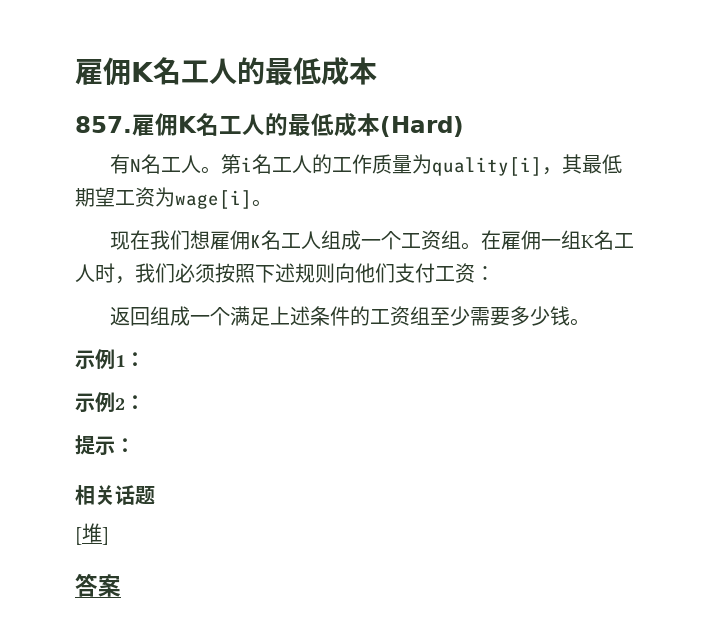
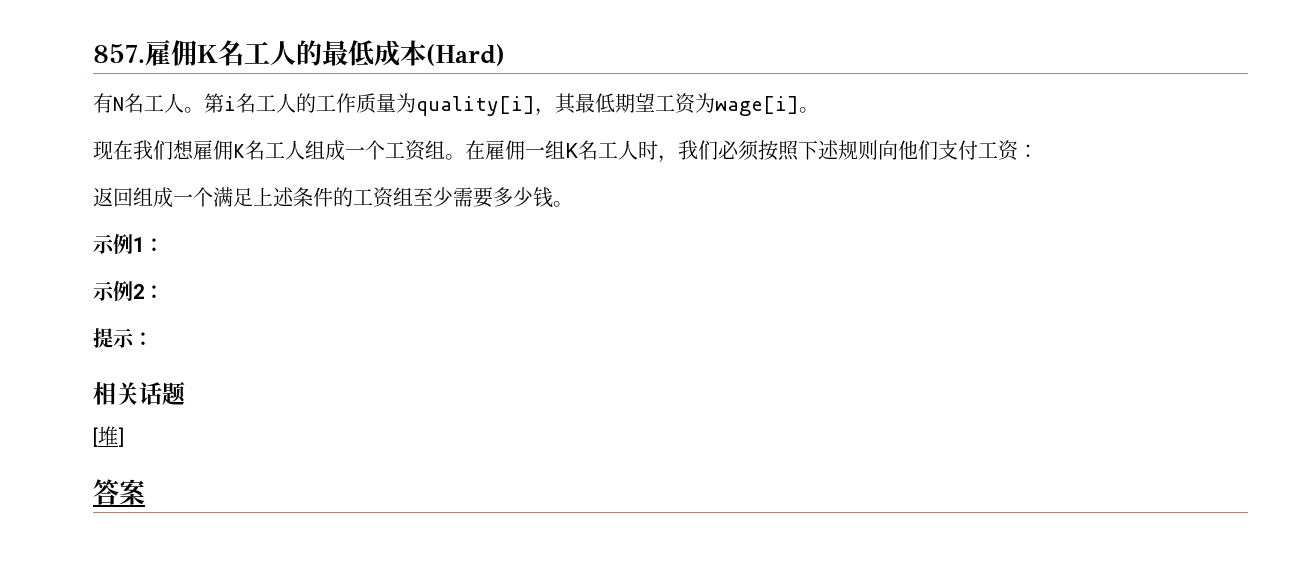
[75,57,377,86] 雇佣K名工人的最低成本 // -> (93, 53) none

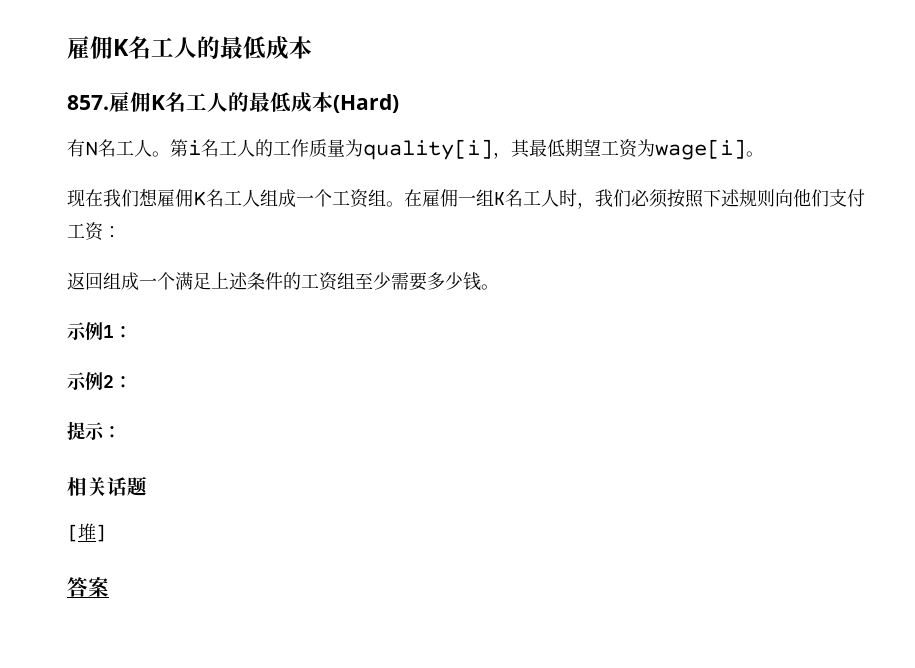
(93, 53) none -> [67,36,312,60] 雇佣K名工人的最低成本 //

